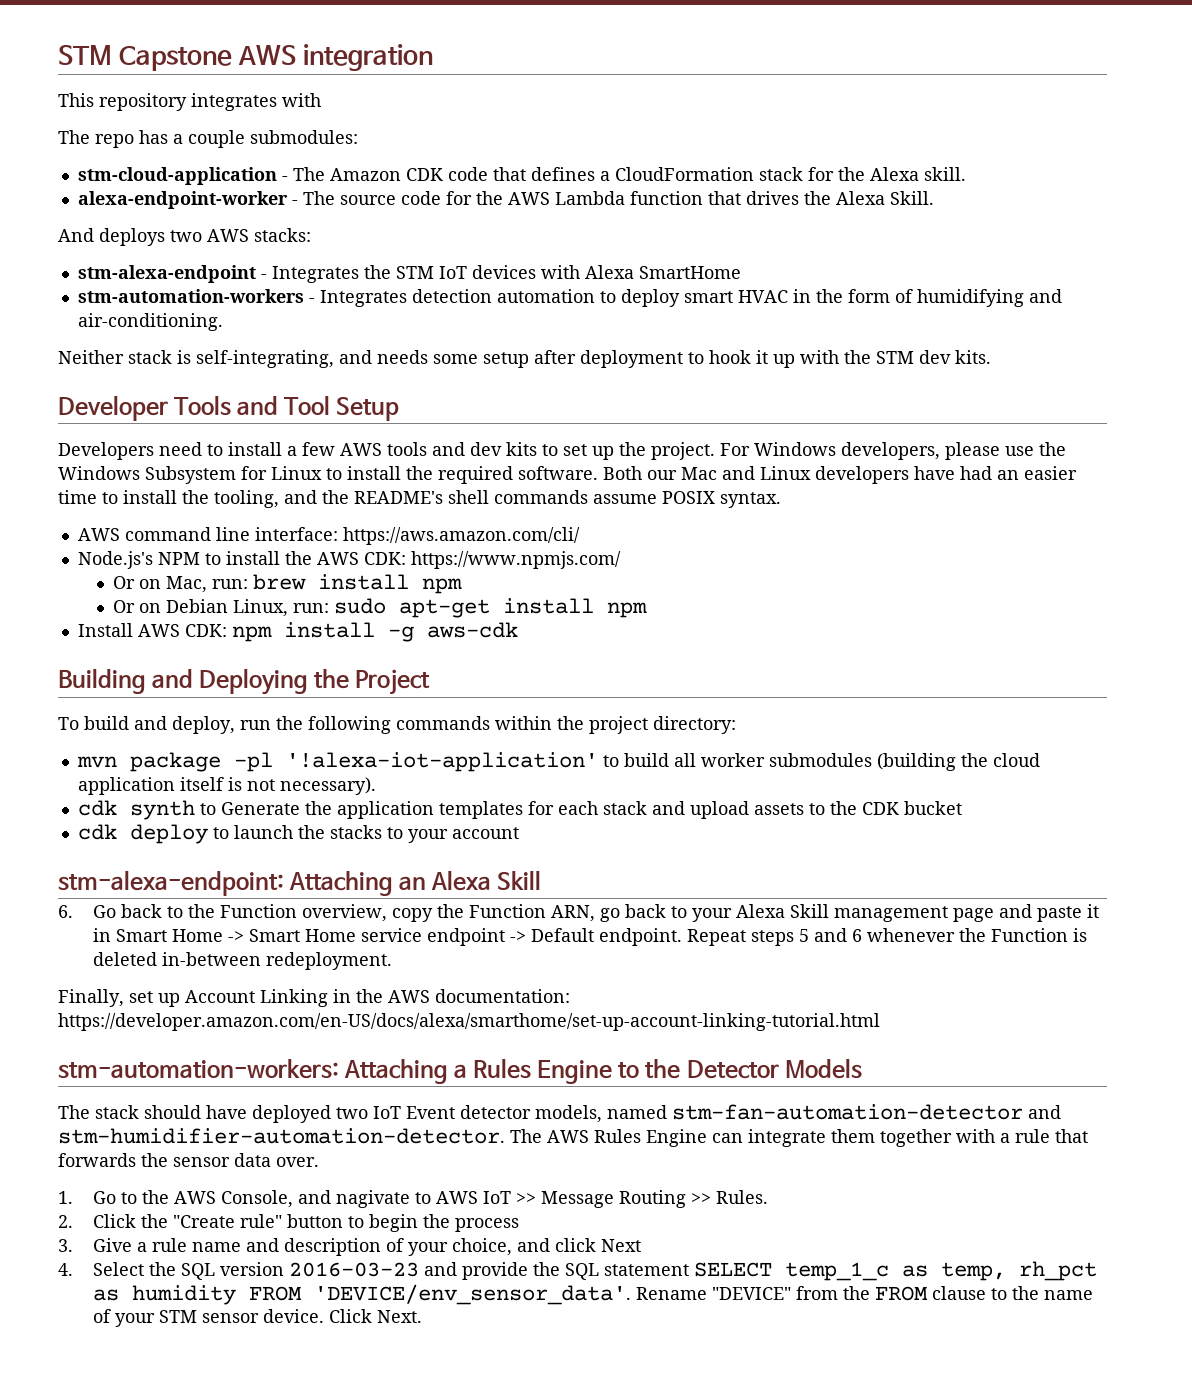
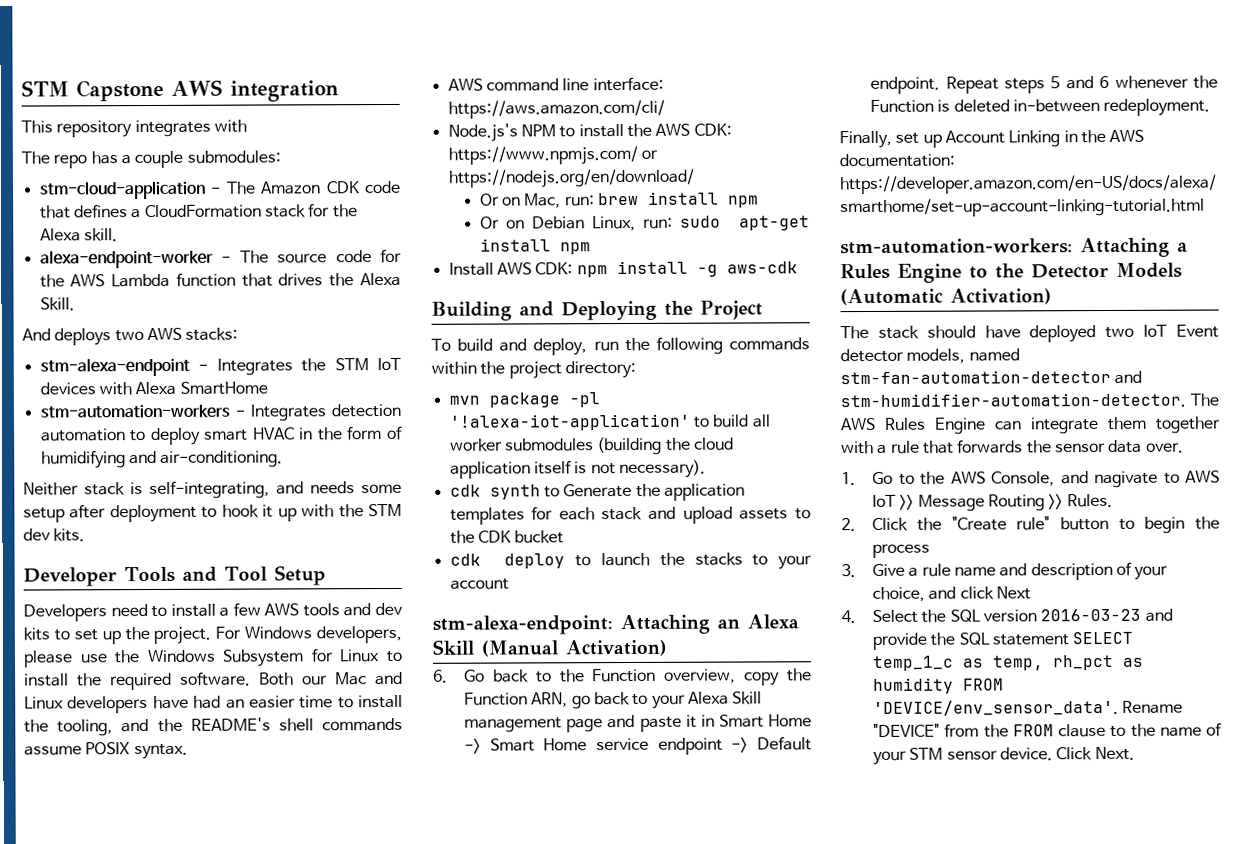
(621, 560) none -> [640,149,658,159] [447,168,695,188] or https://nodejs.org/en/download/
(542, 880) none -> [481,639,667,657] (Manual Activation)
(862, 1068) none -> [840,288,1052,306] (Automatic Activation)

